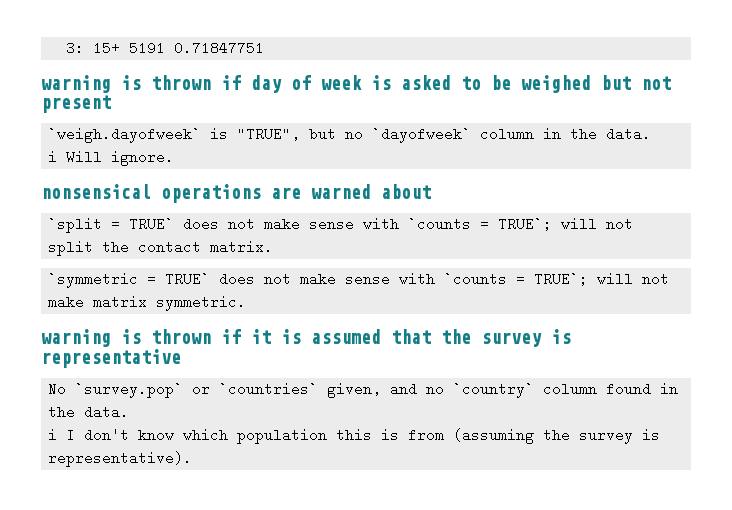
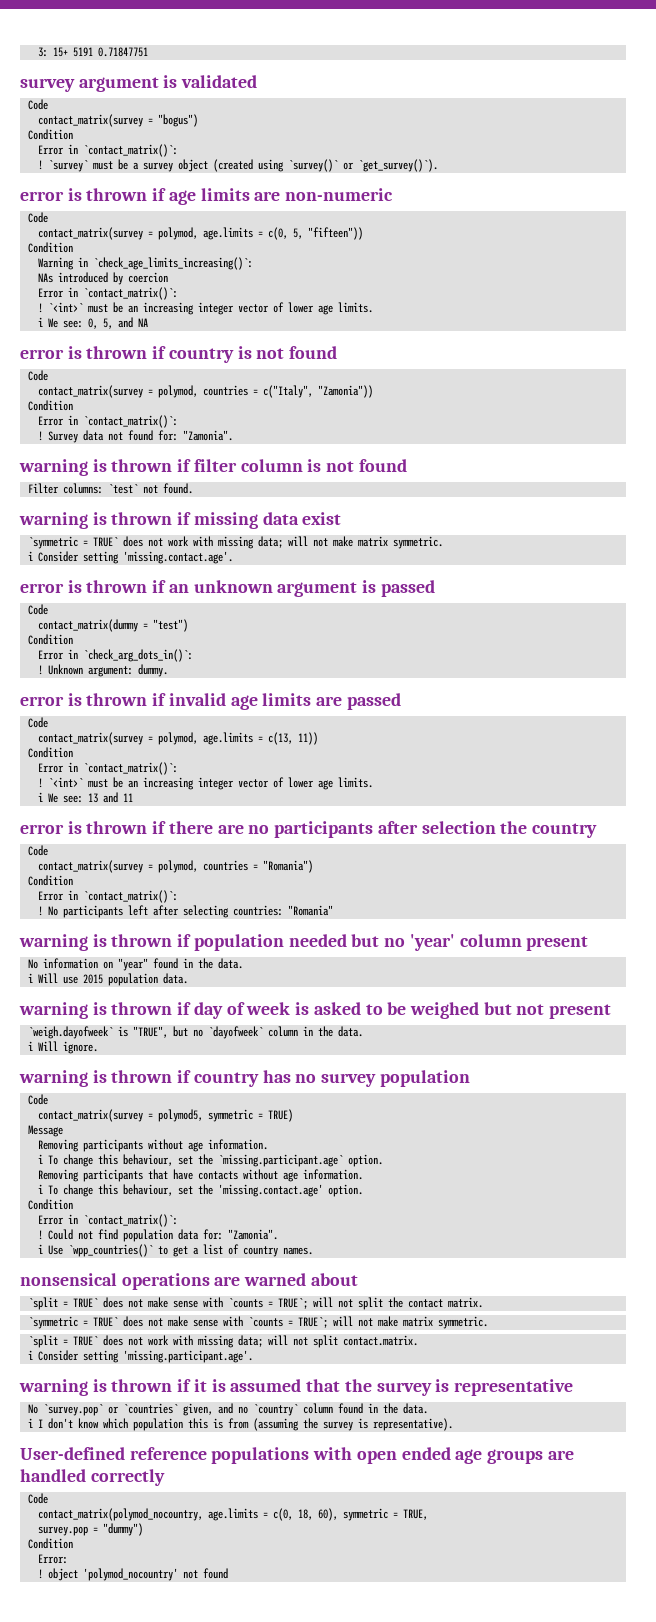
(264, 48) none -> [20,75,258,92] [27,99,48,110] [37,114,198,127] [27,129,73,140] [37,144,178,157] [37,159,438,172] [20,188,394,205] [27,212,48,223] [37,227,363,240] [27,242,73,253] [37,257,253,270] [37,272,168,285] [37,287,178,300] [37,302,373,315] [37,317,148,329] [20,346,338,363] [27,370,48,381] [37,385,373,398] [27,400,73,411] [37,415,178,428] [37,430,233,443] [19,459,407,476] [27,483,193,494] [19,512,342,529] [27,536,443,549] [27,551,233,564] [20,580,435,597] [27,604,48,615] [37,619,188,632] [27,634,73,645] [37,649,193,662] [37,664,168,677] [20,693,401,710] [27,717,48,728] [37,732,318,745] [27,747,73,758] [37,762,178,775] [37,777,373,790] [37,792,133,803] [20,821,597,838] [27,845,48,856] [37,860,313,873] [27,875,73,886] [37,890,178,903] [37,905,333,918] [19,934,589,951] [27,958,243,971] [27,973,188,986] // survey argument is validated // Code // contact_matrix(survey = "bogus") // Condition // Error in `contact_matrix()`: // ! `survey` must be a survey object (created using `survey()` or `get_survey()`). // error is thrown if age limits are non-numeric // Code // contact_matrix(survey = polymod, age.limits = c(0, 5, "fifteen")) // Condition // Warning in `check_age_limits_increasing()`: // NAs introduced by coercion // Error in `contact_matrix()`: // ! `<int>` must be an increasing integer vector of lower age limits. // i We see: 0, 5, and NA // error is thrown if country is not found // Code // contact_matrix(survey = polymod, countries = c("Italy", "Zamonia")) // Condition // Error in `contact_matrix()`: // ! Survey data not found for: "Zamonia". // warning is thrown if filter column is not found // Filter columns: `test` not found. // warning is thrown if missing data exist // `symmetric = TRUE` does not work with missing data; will not make matrix symmetric. // i Consider setting 'missing.contact.age'. // error is thrown if an unknown argument is passed // Code // contact_matrix(dummy = "test") // Condition // Error in `check_arg_dots_in()`: // ! Unknown argument: dummy. // error is thrown if invalid age limits are passed // Code // contact_matrix(survey = polymod, age.limits = c(13, 11)) // Condition // Error in `contact_matrix()`: // ! `<int>` must be an increasing integer vector of lower age limits. // i We see: 13 and 11 // error is thrown if there are no participants after selection the country // Code // contact_matrix(survey = polymod, countries = "Romania") // Condition // Error in `contact_matrix()`: // ! No participants left after selecting countries: "Romania" // warning is thrown if population needed but no 'year' column present // No information on "year" found in the data. // i Will use 2015 population data.
(174, 158) none -> [19,1070,470,1087] [27,1094,48,1105] [37,1109,293,1122] [27,1125,63,1137] [37,1139,268,1152] [37,1154,383,1167] [37,1169,363,1182] [37,1184,363,1197] [27,1199,73,1210] [37,1214,178,1227] [37,1229,278,1242] [37,1244,313,1257] // warning is thrown if country has no survey population // Code // contact_matrix(survey = polymod5, symmetric = TRUE) // Message // Removing participants without age information. // i To change this behaviour, set the `missing.participant.age` option. // Removing participants that have contacts without age information. // i To change this behaviour, set the 'missing.contact.age' option. // Condition // Error in `contact_matrix()`: // ! Could not find population data for: "Zamonia". // i Use `wpp_countries()` to get a list of country names.
(246, 303) none -> [27,1335,418,1348] [27,1350,253,1363] // `split = TRUE` does not work with missing data; will not split contact.matrix. // i Consider setting 'missing.participant.age'.
(192, 459) none -> [20,1447,574,1464] [20,1469,165,1486] [27,1493,48,1504] [37,1508,428,1521] [37,1523,143,1536] [27,1538,73,1549] [37,1554,68,1564] [37,1568,228,1581] // User-defined reference populations with open ended age groups are handled correctly // Code // contact_matrix(polymod_nocountry, age.limits = c(0, 18, 60), symmetric = TRUE, // survey.pop = "dummy") // Condition // Error: // ! object 'polymod_nocountry' not found

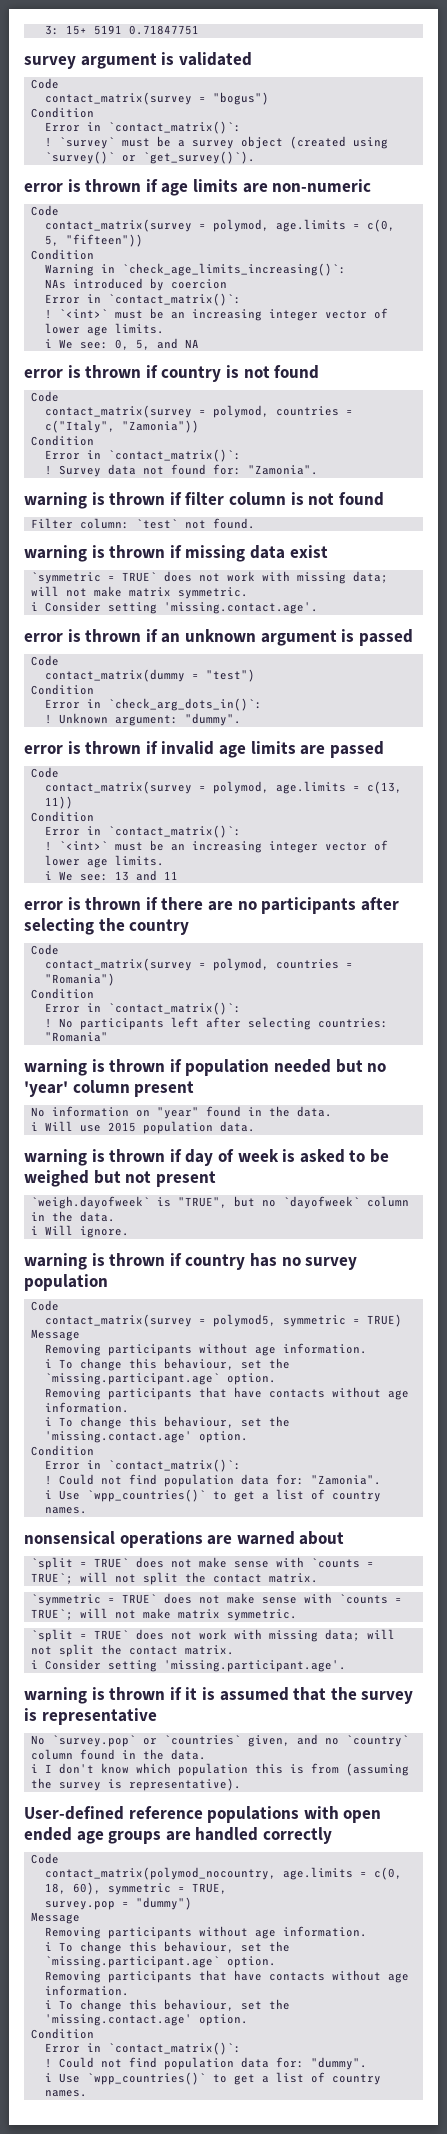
[62,483,103,494] columns: -> [80,518,130,529] column:
[137,664,168,677] dummy. -> [185,713,242,726] "dummy".
[421,821,496,834] selection -> [24,918,94,935] selecting
[342,1335,418,1346] contact.matrix. -> [101,1644,235,1655] the contact matrix.
[27,1538,73,1549] [37,1554,68,1564] [37,1568,228,1581] Condition // Error: // ! object 'polymod_nocountry' not found -> [31,1912,81,1924] [45,1926,368,1939] [45,1941,291,1954] [45,1956,277,1968] [45,1970,410,1983] [45,1985,130,1996] [45,1999,291,2012] [45,2014,249,2026] [31,2028,95,2039] [45,2042,242,2055] [45,2057,368,2070] [45,2072,382,2085] [45,2090,88,2097] Message // Removing participants without age information. // i To change this behaviour, set the `missing.participant.age` option. // Removing participants that have contacts without age information. // i To change this behaviour, set the 'missing.contact.age' option. // Condition // Error in `contact_matrix()`: // ! Could not find population data for: "dummy". // i Use `wpp_countries()` to get a list of country names.

